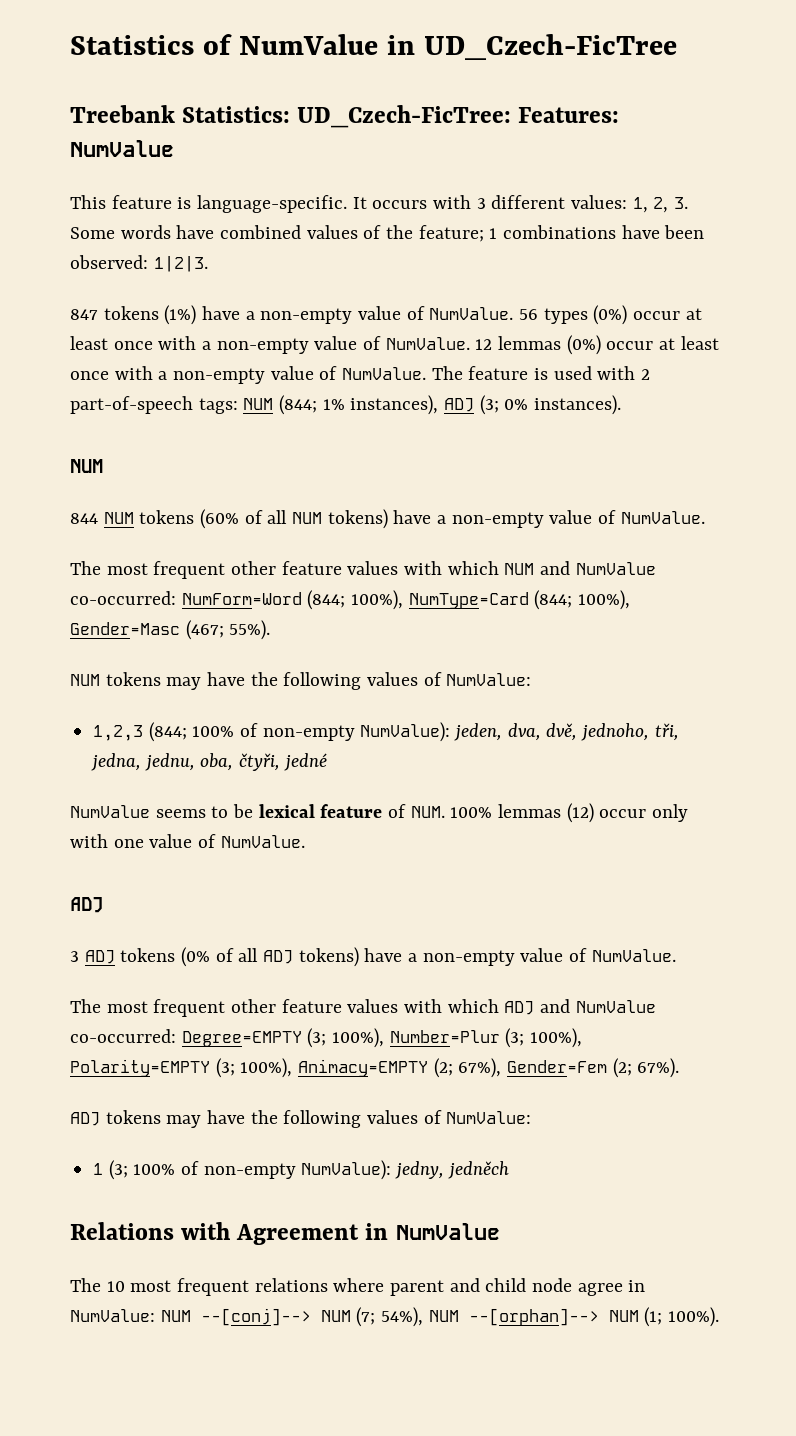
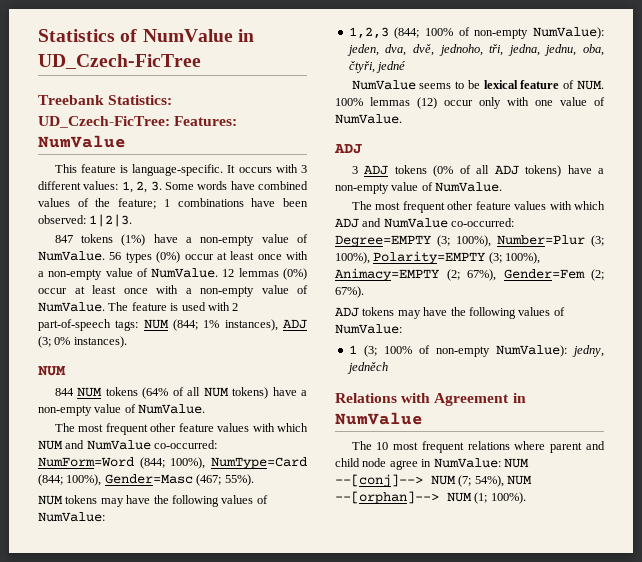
[200,509,240,529] (60% -> [142,387,169,399] (64%

